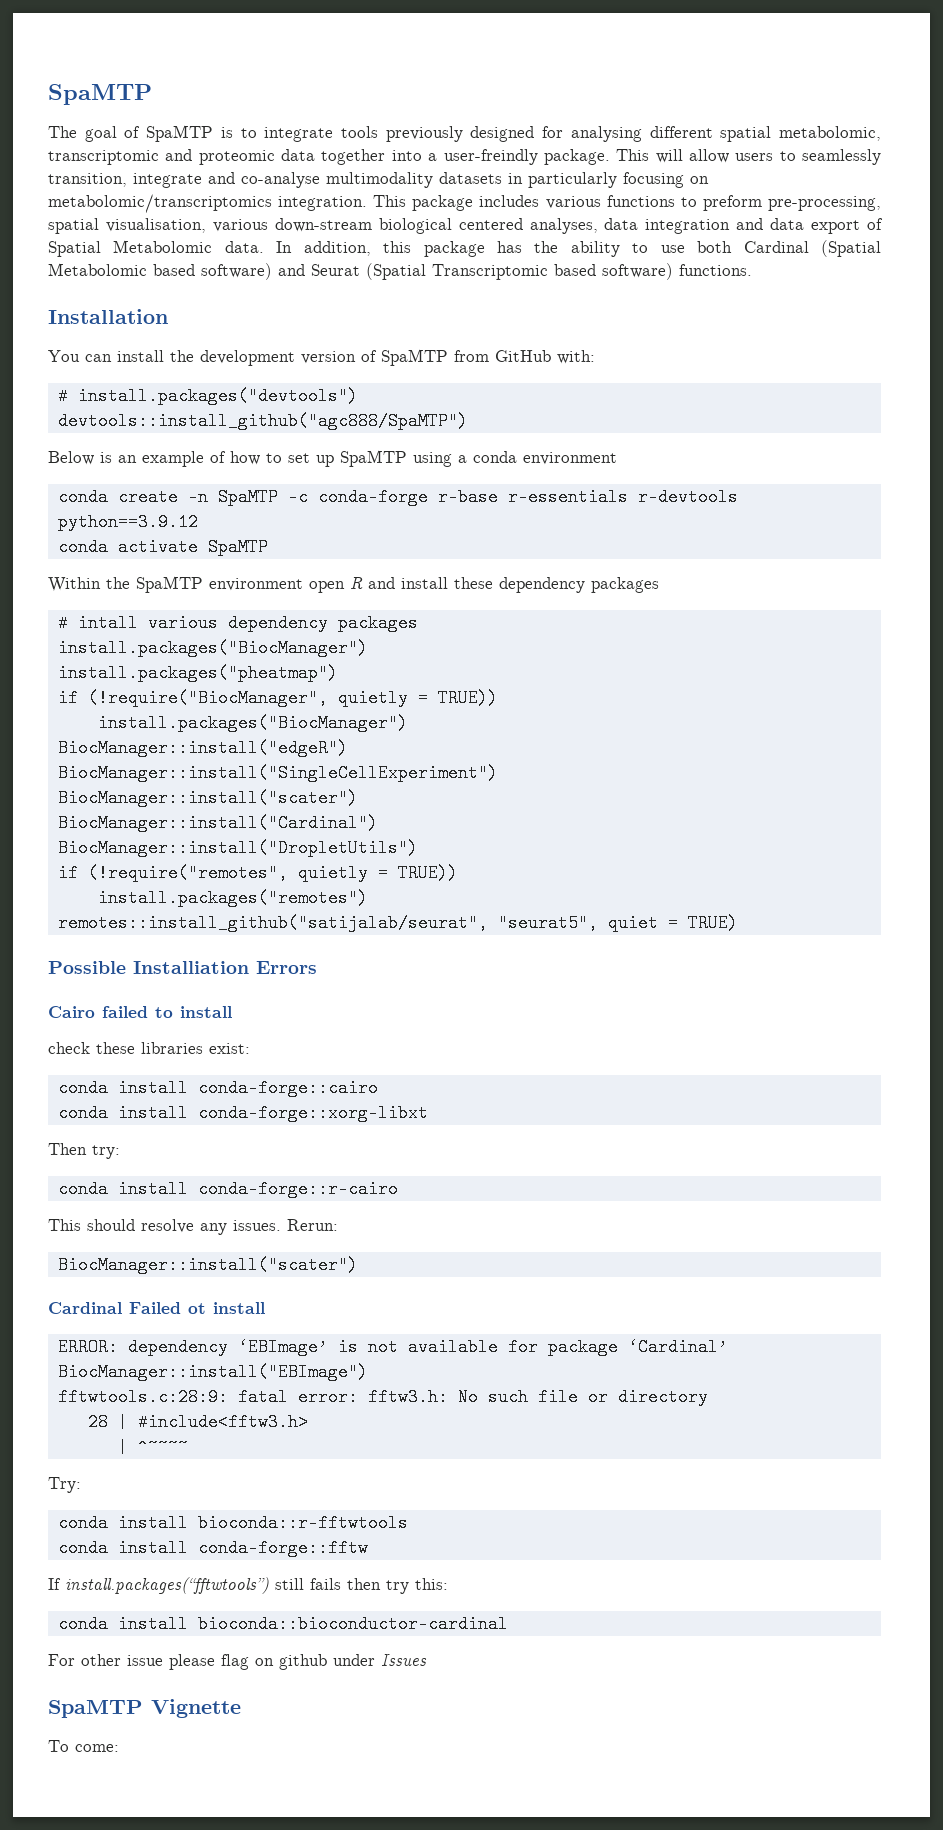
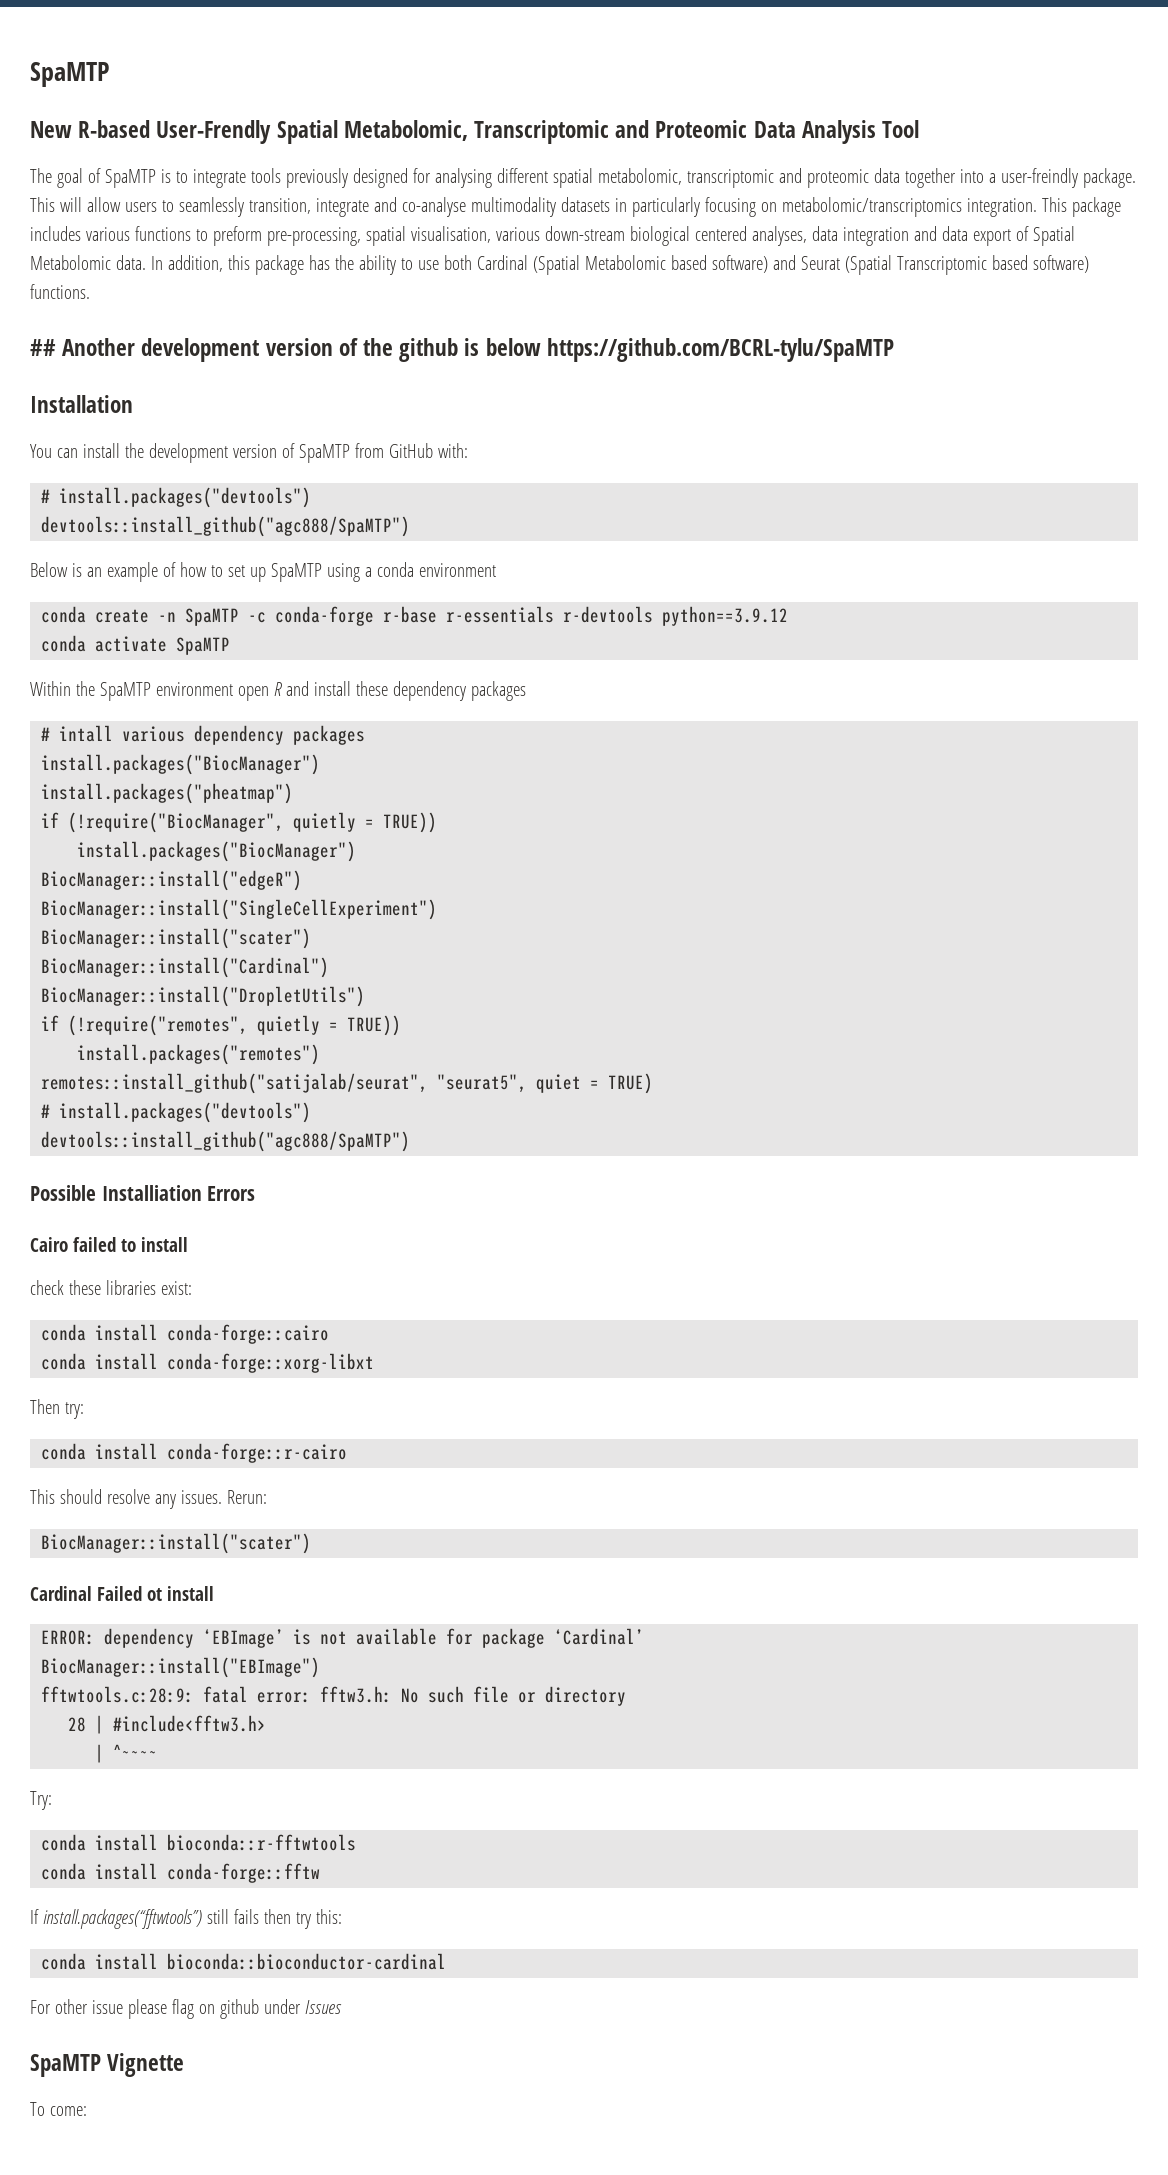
[48,84,152,105] SpaMTP -> [30,62,109,87] [30,120,920,144] SpaMTP // New R-based User-Frendly Spatial Metabolomic, Transcriptomic and Proteomic Data Analysis Tool
(752, 270) none -> [30,338,894,362] // ## Another development version of the github is below https://github.com/BCRL-tylu/SpaMTP
(738, 923) none -> [41,1102,312,1123] [41,1131,411,1152] // # install.packages("devtools") // devtools::install_github("agc888/SpaMTP")

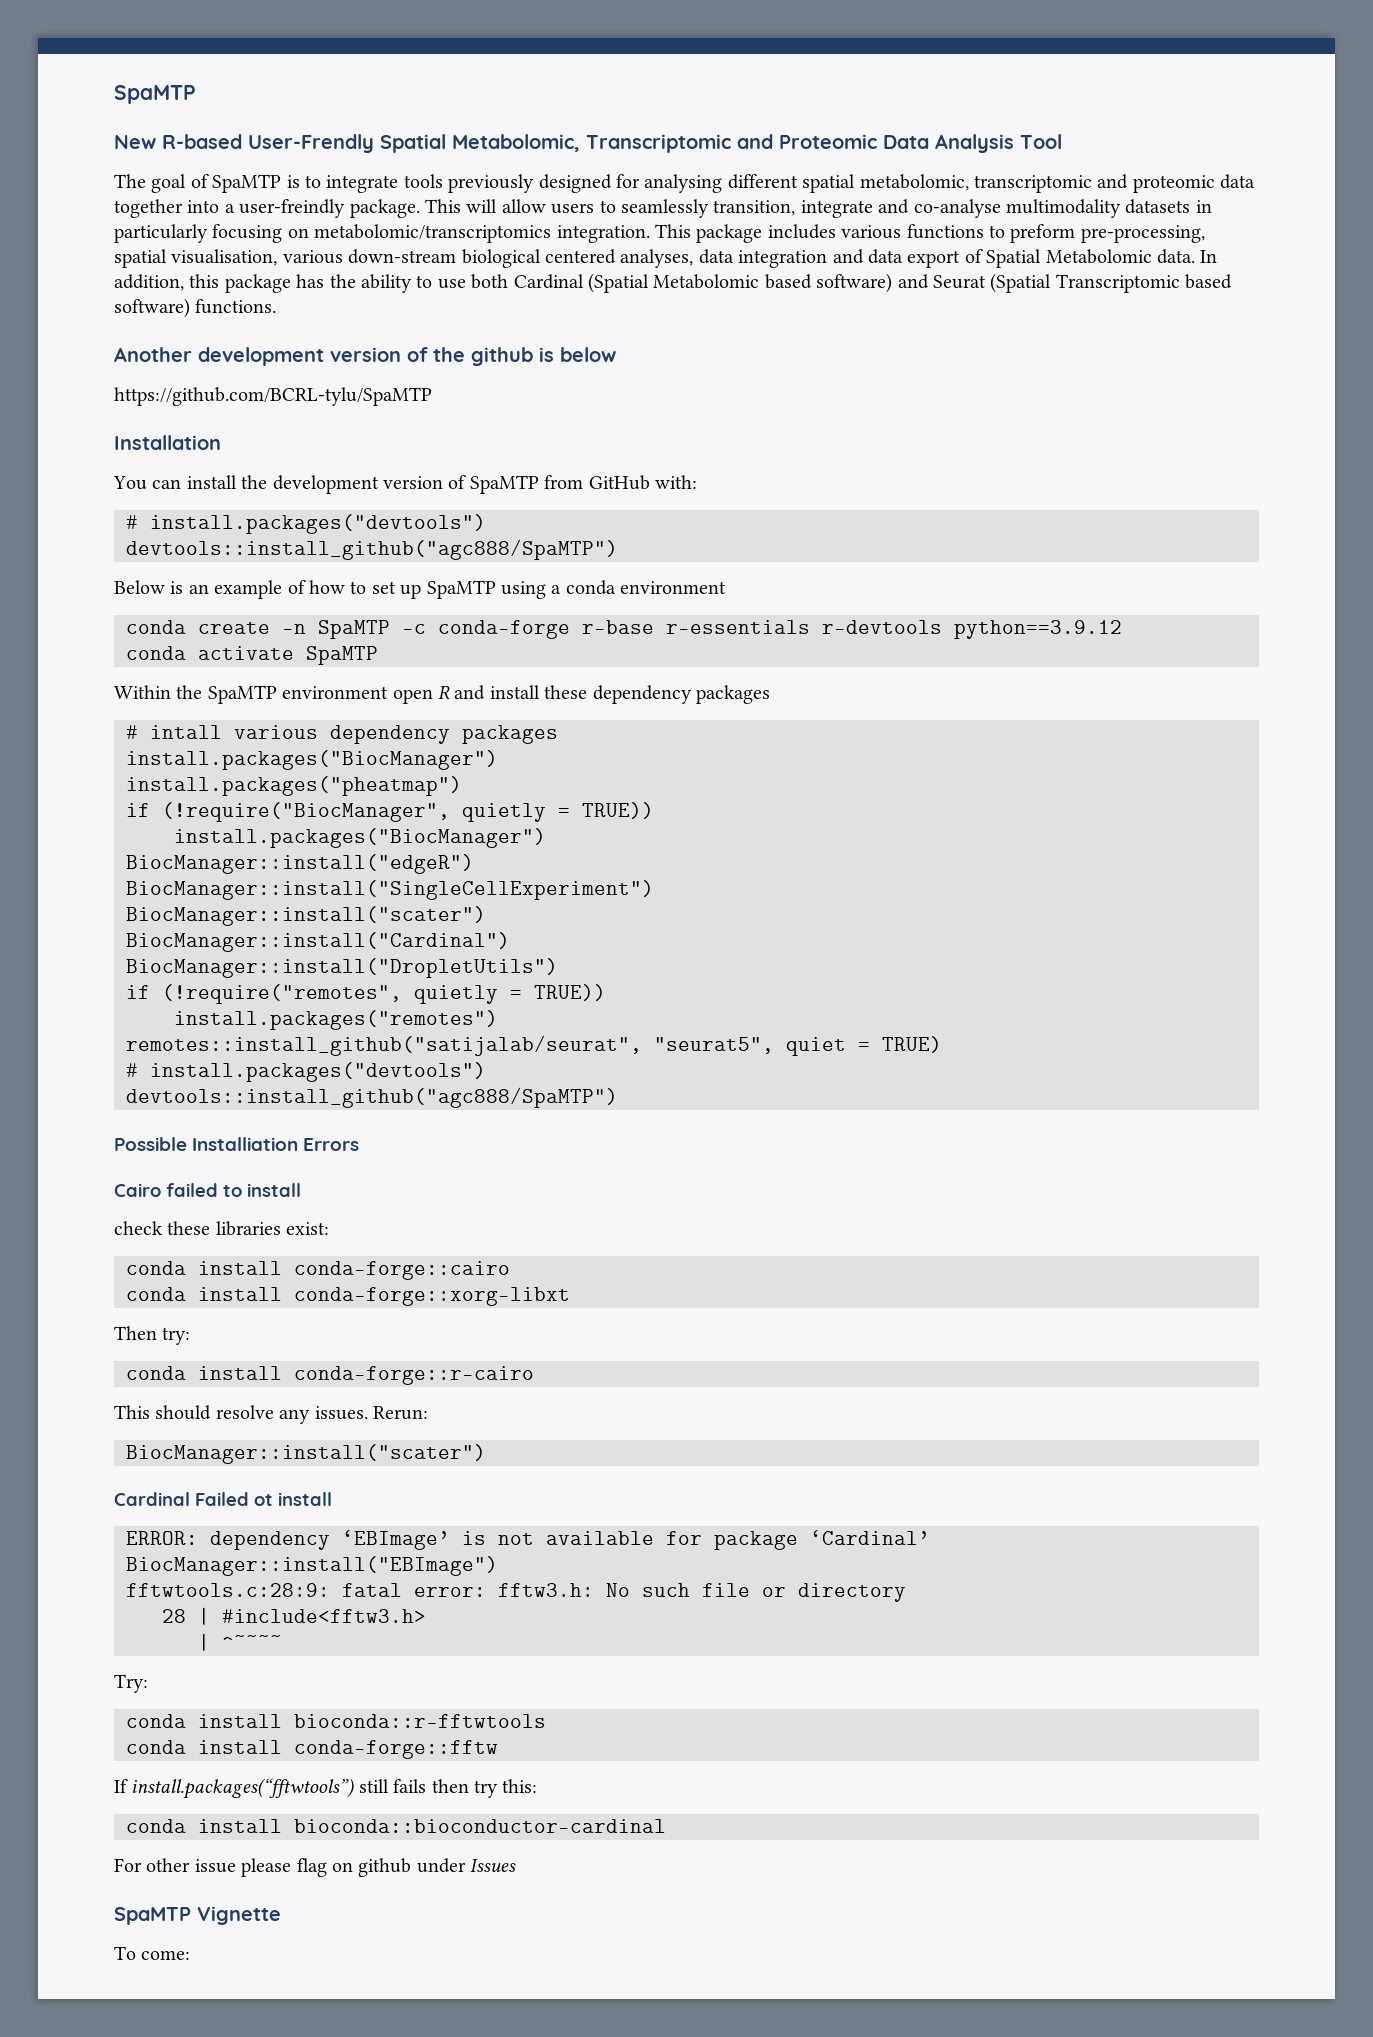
[30,339,56,356] ## -> (277, 306) none
(541, 347) none -> (616, 354) //

